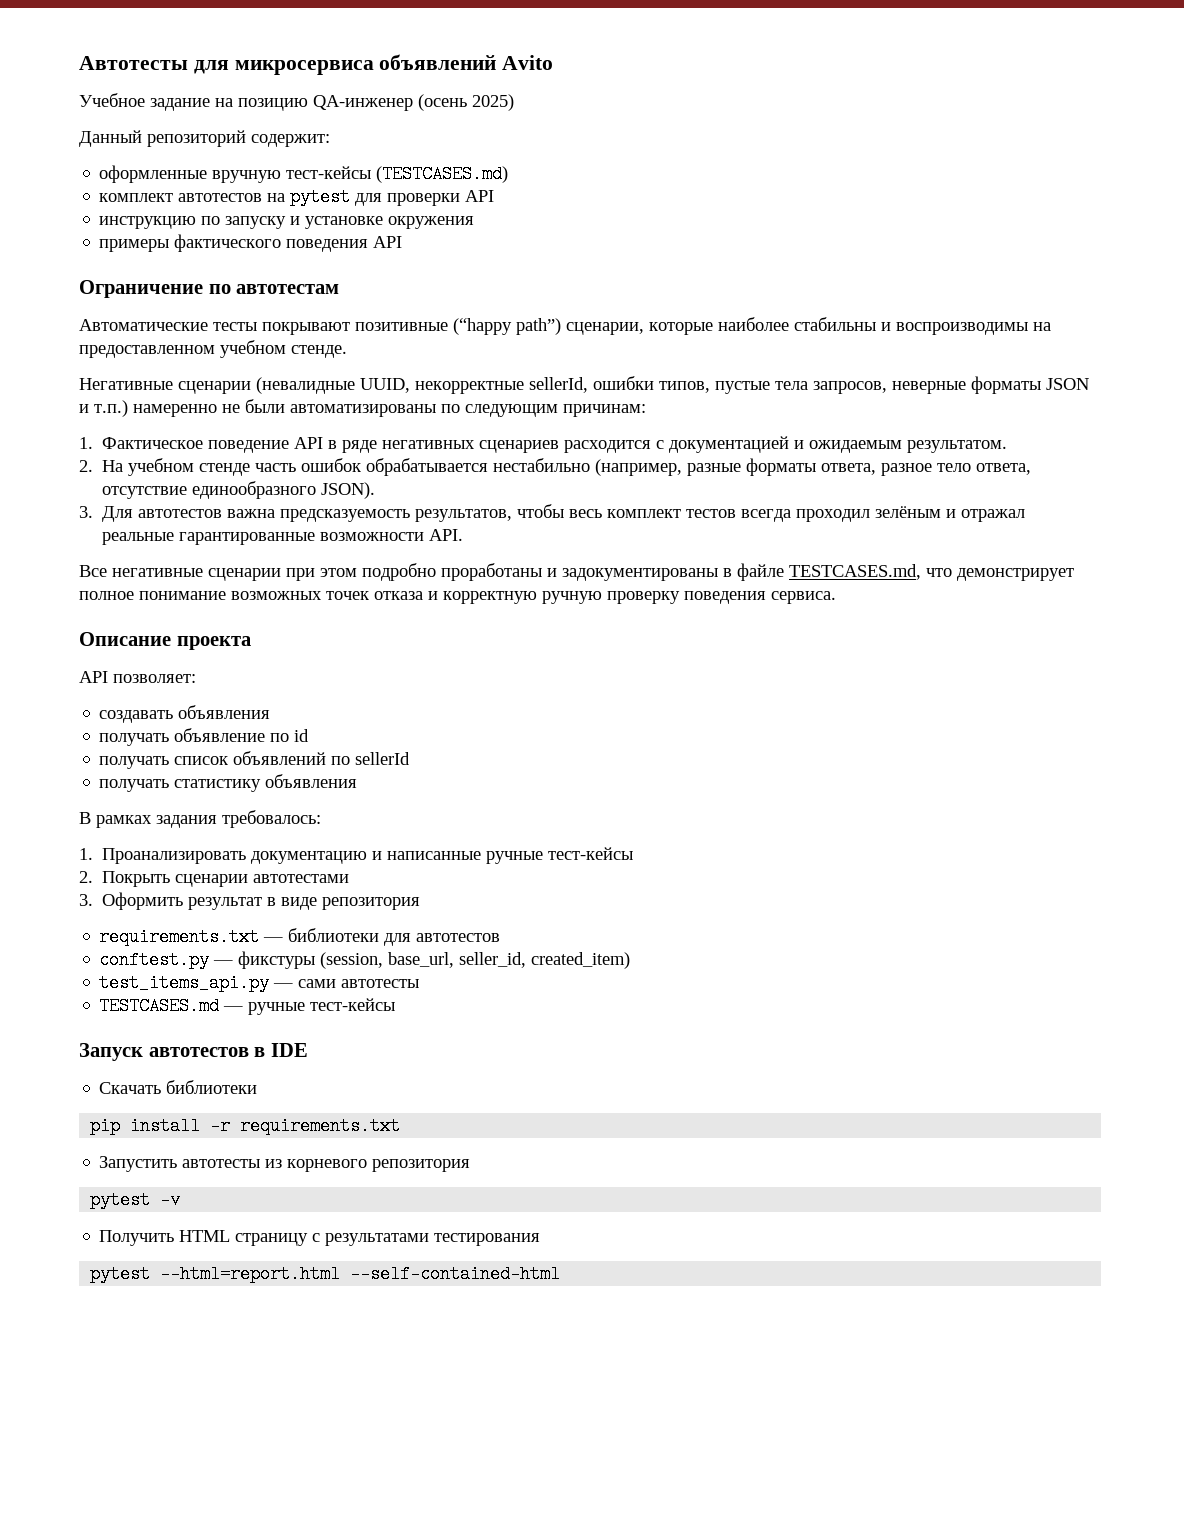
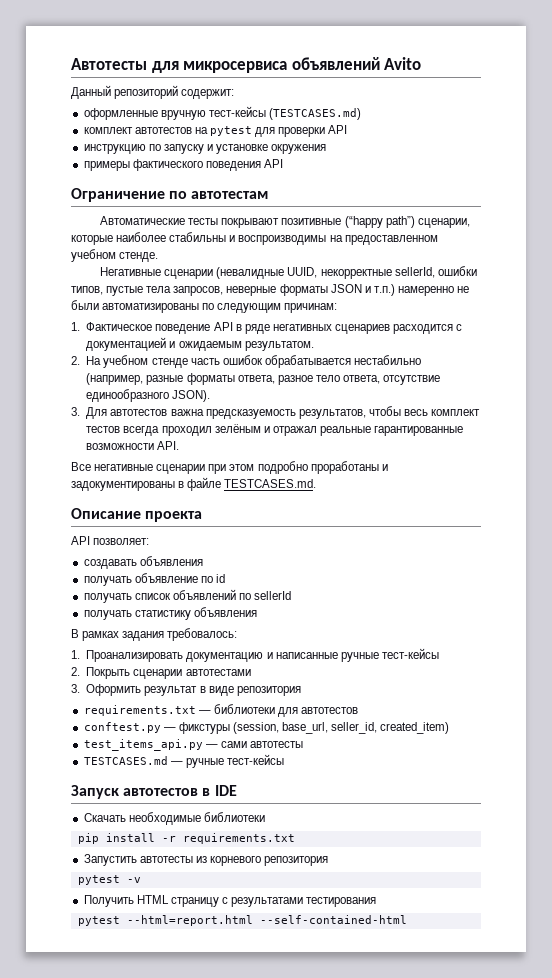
[79,93,514,111] // Учебное задание на позицию QA-инженер (осень 2025) -> (422, 63) none
[789,564,1074,581] [79,591,836,604] TESTCASES.md, что демонстрирует полное понимание возможных точек отказа и корректную ручную проверку поведения сервиса. -> [224,479,317,488] TESTCASES.md.
(162, 1088) none -> [128,812,201,825] необходимые

